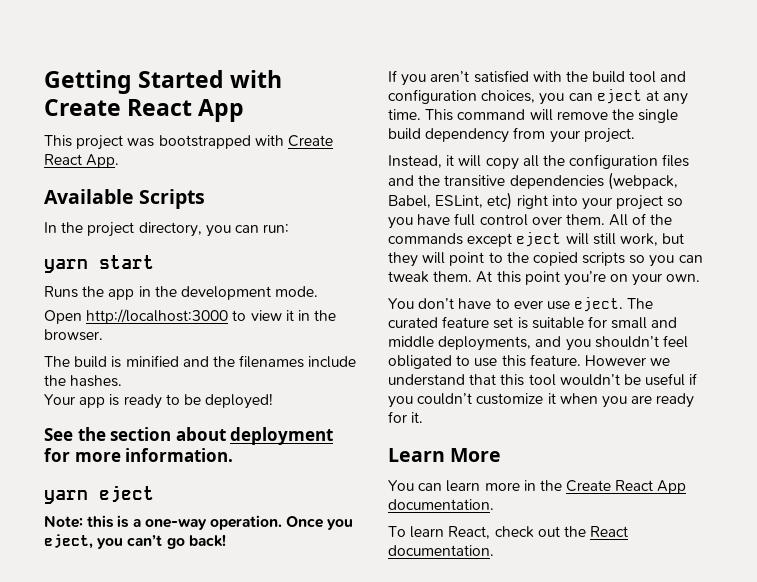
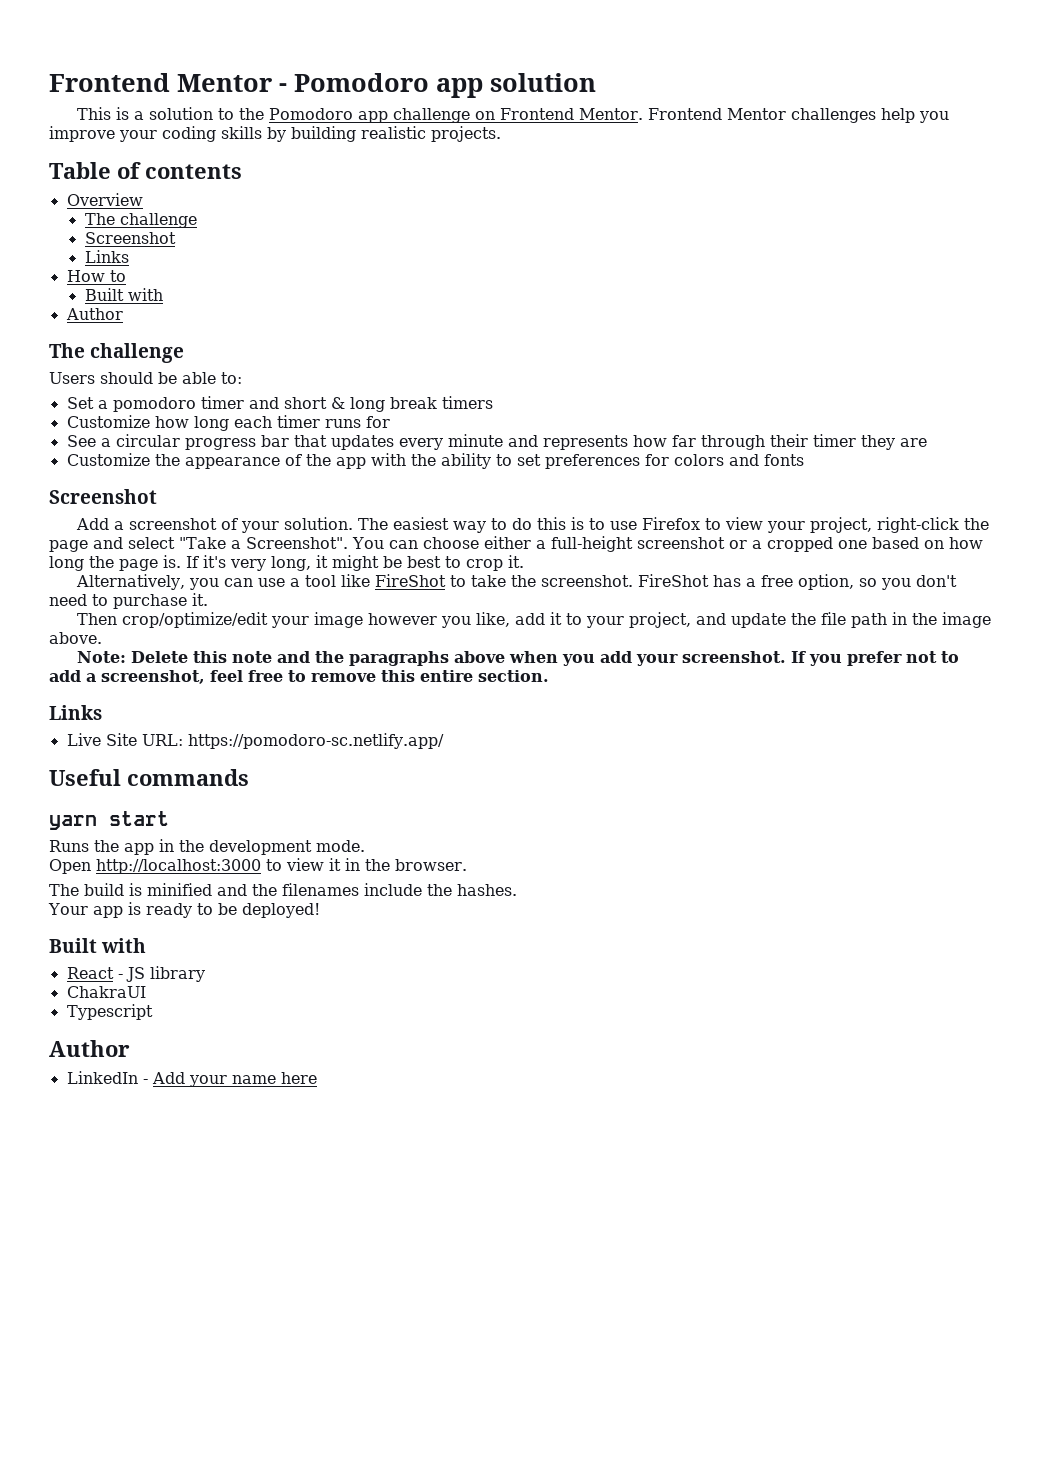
[44,70,283,94] [44,99,245,122] [44,135,333,150] [44,154,120,168] [44,189,206,209] [44,222,290,237] Getting Started with Create React App // This project was bootstrapped with Create React App. // Available Scripts // In the project directory, you can run: -> [49,73,596,98] [76,107,949,123] [49,126,501,142] [49,162,242,179] [66,193,143,206] [84,213,197,228] [84,232,176,244] [84,250,129,263] [66,270,126,282] [84,288,163,301] [65,308,123,320] [49,343,185,363] [49,372,242,384] [66,396,493,412] [66,415,390,431] [66,434,927,450] [66,453,804,469] [49,489,157,504] [75,517,989,533] [49,536,983,552] [49,555,524,571] [75,574,957,590] [49,593,208,609] [76,612,991,628] [49,632,102,644] [76,651,959,666] [49,670,549,684] [49,705,102,720] [66,733,444,749] [49,769,249,786] Frontend Mentor - Pomodoro app solution // This is a solution to the Pomodoro app challenge on Frontend Mentor. Frontend Mentor challenges help you improve your coding skills by building realistic projects. // Table of contents // Overview // The challenge // Screenshot // Links // How to // Built with // Author // The challenge // Users should be able to: // Set a pomodoro timer and short & long break timers // Customize how long each timer runs for // See a circular progress bar that updates every minute and represents how far through their timer they are // Customize the appearance of the app with the ability to set preferences for colors and fonts // Screenshot // Add a screenshot of your solution. The easiest way to do this is to use Firefox to view your project, right-click the page and select "Take a Screenshot". You can choose either a full-height screenshot or a cropped one based on how long the page is. If it's very long, it might be best to crop it. // Alternatively, you can use a tool like FireShot to take the screenshot. FireShot has a free option, so you don't need to purchase it. // Then crop/optimize/edit your image however you like, add it to your project, and update the file path in the image above. // Note: Delete this note and the paragraphs above when you add your screenshot. If you prefer not to add a screenshot, feel free to remove this entire section. // Links // Live Site URL: https://pomodoro-sc.netlify.app/ // Useful commands
[44,427,334,445] [44,448,234,462] [44,485,154,504] [44,515,354,530] [44,534,226,549] [388,70,687,86] [388,89,689,105] [388,109,679,123] [388,127,635,143] [388,154,690,170] [388,172,678,190] [388,192,684,210] [388,213,673,229] [388,232,685,247] [388,252,703,267] [388,271,701,286] [388,297,654,312] [388,316,678,329] [388,335,688,351] [388,354,671,369] [388,373,698,386] [388,393,695,408] [388,411,424,423] [388,448,502,462] [388,480,687,494] [388,499,494,510] [388,526,629,539] [388,545,494,556] See the section about deployment for more information. // yarn eject // Note: this is a one-way operation. Once you eject, you can’t go back! // If you aren’t satisfied with the build tool and configuration choices, you can eject at any time. This command will remove the single build dependency from your project. // Instead, it will copy all the configuration files and the transitive dependencies (webpack, Babel, ESLint, etc) right into your project so you have full control over them. All of the commands except eject will still work, but they will point to the copied scripts so you can tweak them. At this point you’re on your own. // You don’t have to ever use eject. The curated feature set is suitable for small and middle deployments, and you shouldn’t feel obligated to use this feature. However we understand that this tool wouldn’t be useful if you couldn’t customize it when you are ready for it. // Learn More // You can learn more in the Create React App documentation. // To learn React, check out the React documentation. -> [49,938,147,953] [66,966,205,982] [66,986,146,998] [66,1004,153,1020] [49,1040,130,1057] [66,1071,317,1087] Built with // React - JS library // ChakraUI // Typescript // Author // LinkedIn - Add your name here

